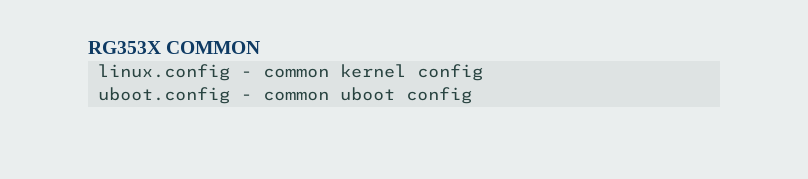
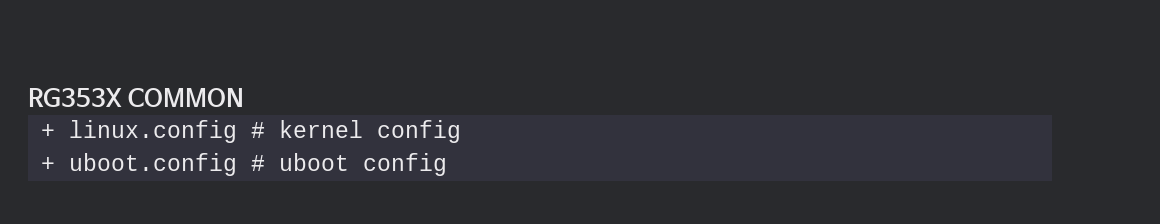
[98,64,330,81] linux.config - common -> [40,120,265,143] + linux.config #
[98,87,330,104] uboot.config - common -> [40,153,265,176] + uboot.config #

